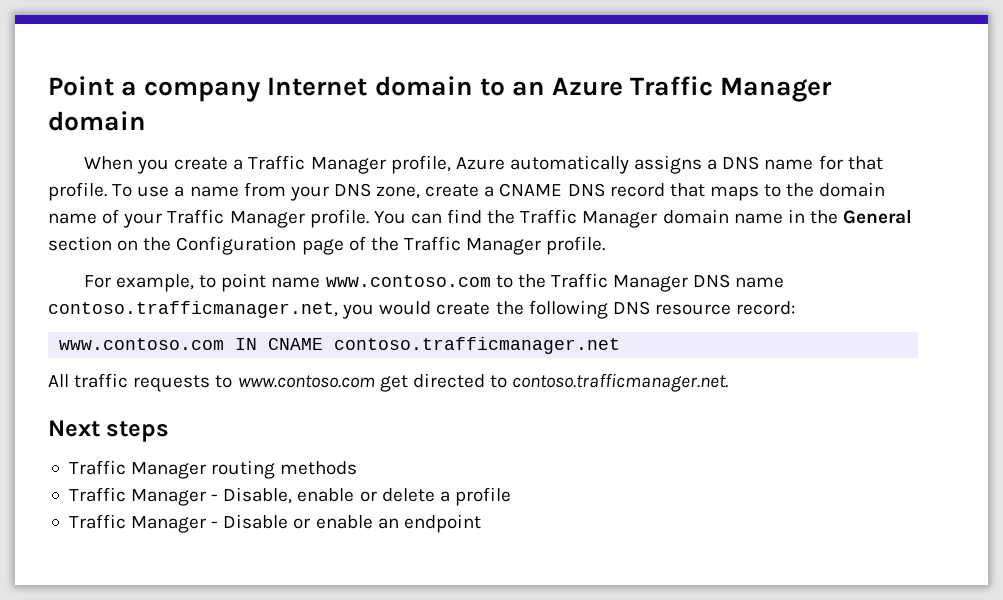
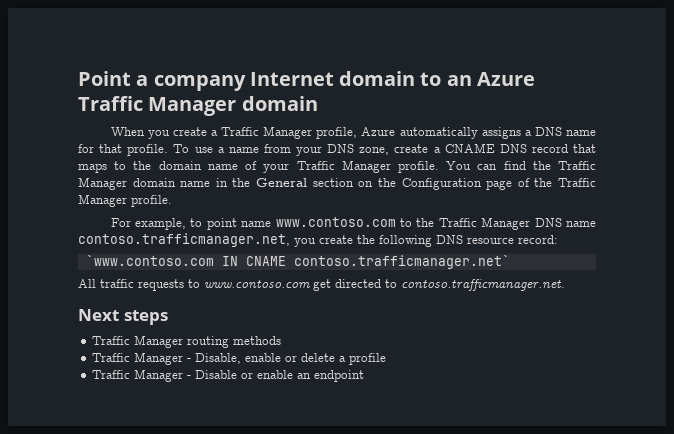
[379,301,432,315] would -> (316, 242) none
[59,338,225,350] www.contoso.com -> [85,255,214,266] `www.contoso.com
[334,337,621,354] contoso.trafficmanager.net -> [293,255,510,269] contoso.trafficmanager.net`

